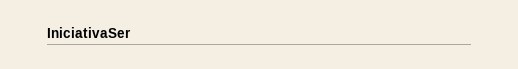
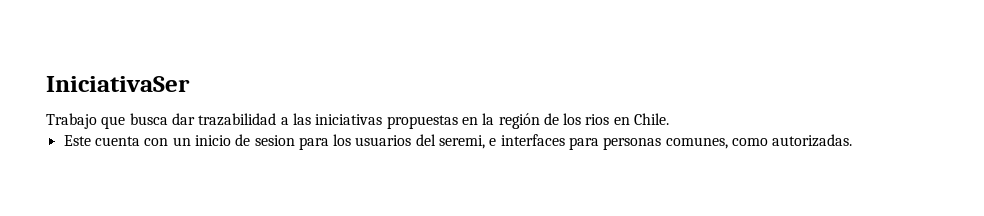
(131, 32) none -> [46,113,670,129] [63,134,853,150] // Trabajo que busca dar trazabilidad a las iniciativas propuestas en la región de los rios en Chile. // Este cuenta con un inicio de sesion para los usuarios del seremi, e interfaces para personas comunes, como autorizadas.

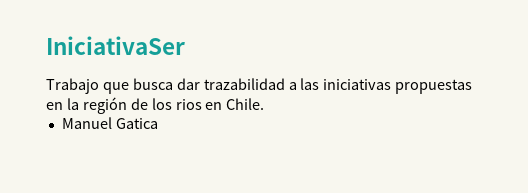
[63,134,853,150] Este cuenta con un inicio de sesion para los usuarios del seremi, e interfaces para personas comunes, como autorizadas. -> [61,117,158,129] Manuel Gatica

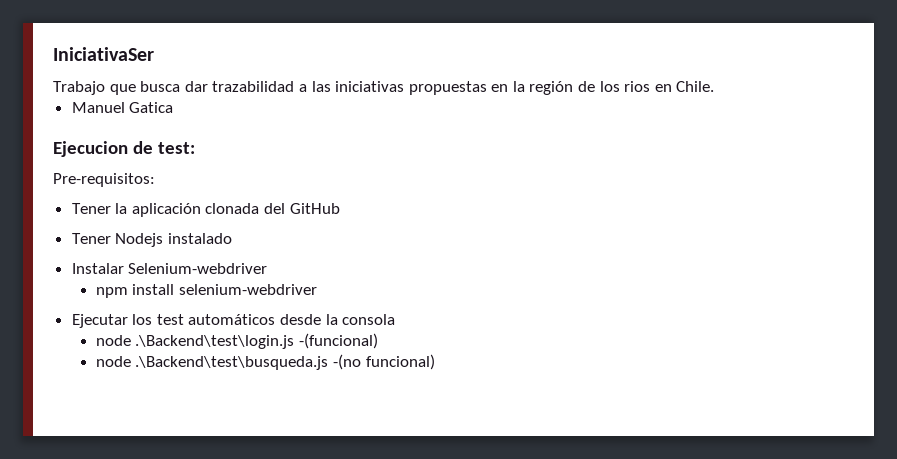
(158, 123) none -> [53,141,195,157] [53,173,155,187] [71,203,340,217] [71,233,232,247] [71,263,268,274] [95,284,318,298] [71,314,396,328] [95,333,379,349] [95,354,435,370] // Ejecucion de test: // Pre-requisitos: // Tener la aplicación clonada del GitHub // Tener Nodejs instalado // Instalar Selenium-webdriver // npm install selenium-webdriver // Ejecutar los test automáticos desde la consola // node .\Backend\test\login.js -(funcional) // node .\Backend\test\busqueda.js -(no funcional)

